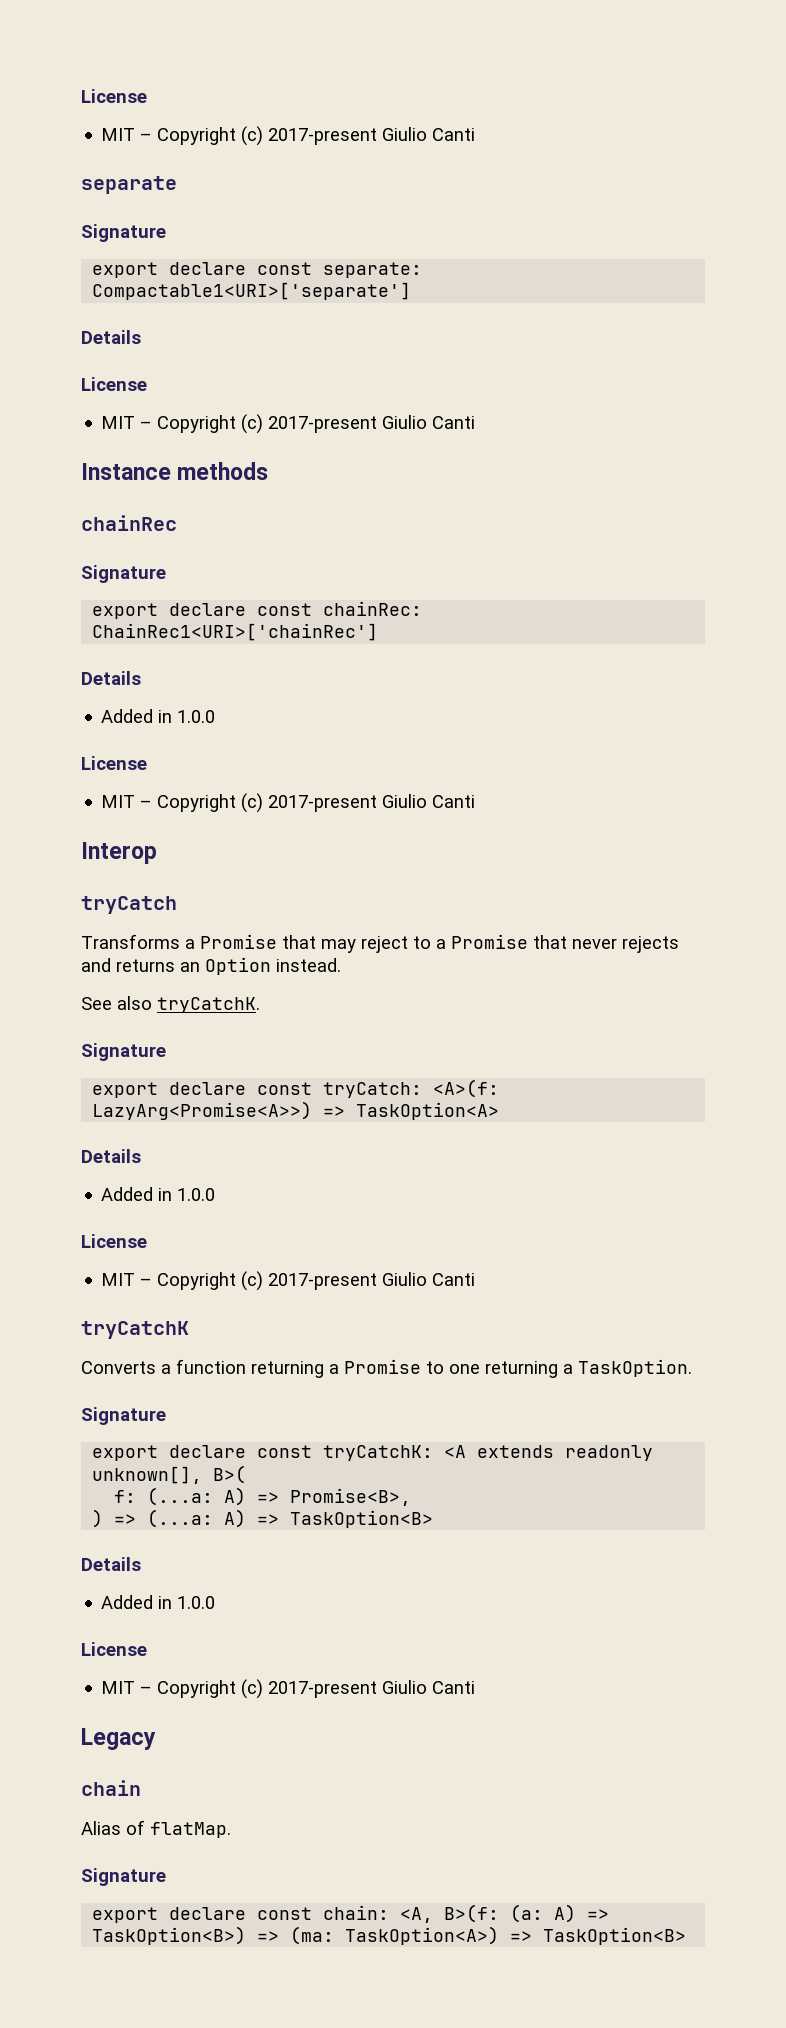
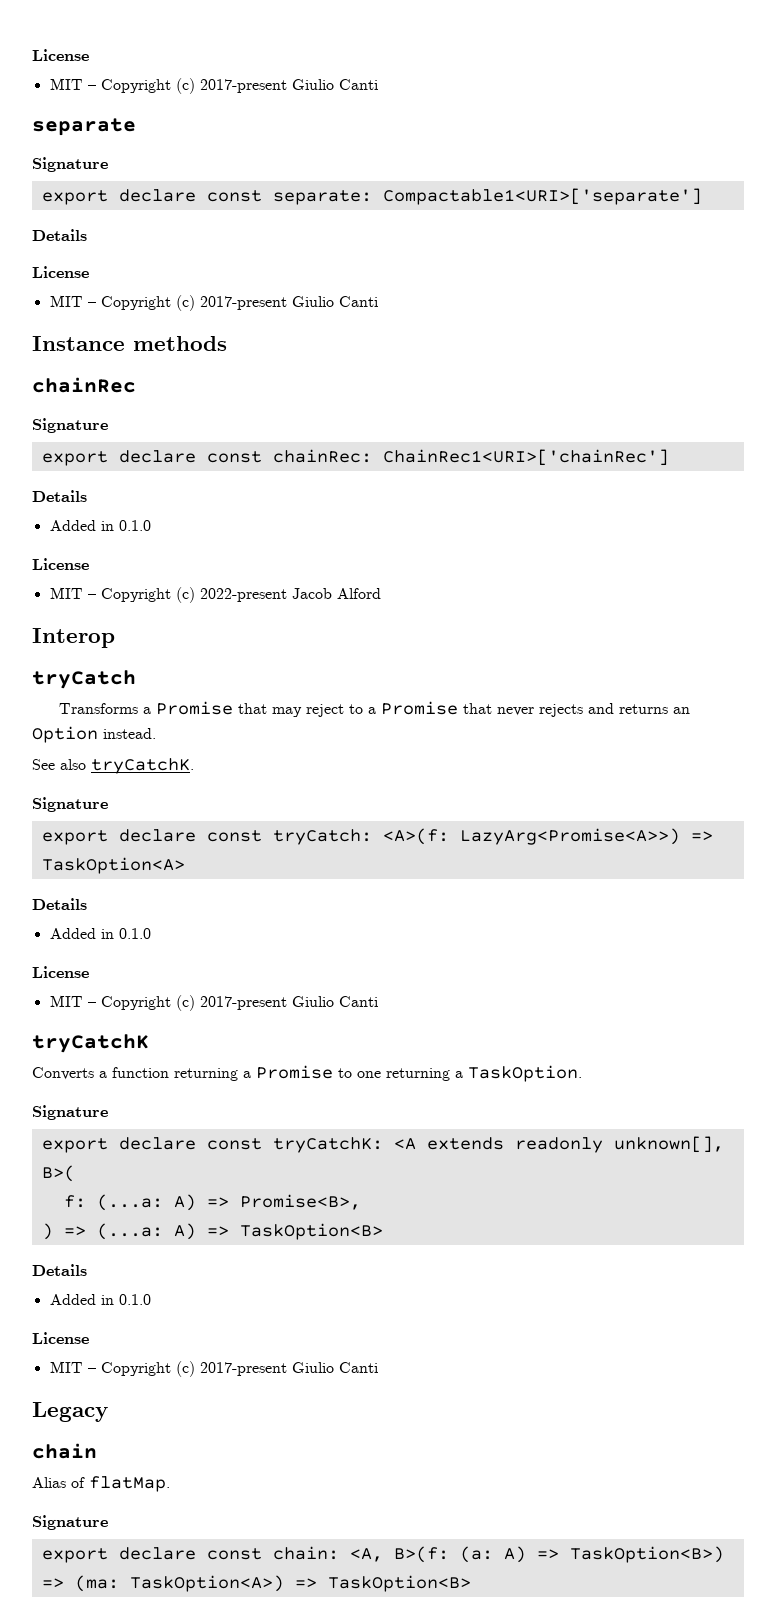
[177,710,216,723] [81,756,147,770] [101,793,476,813] 1.0.0 // License // MIT – Copyright (c) 2017-present Giulio Canti -> [118,520,151,531] [32,558,89,570] [49,587,381,603] 0.1.0 // License // MIT – Copyright (c) 2022-present Jacob Alford
[177,1188,216,1201] 1.0.0 -> [118,928,151,939] 0.1.0
[177,1596,216,1609] 1.0.0 -> [118,1294,151,1305] 0.1.0

